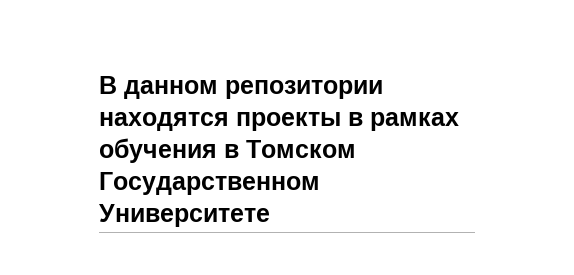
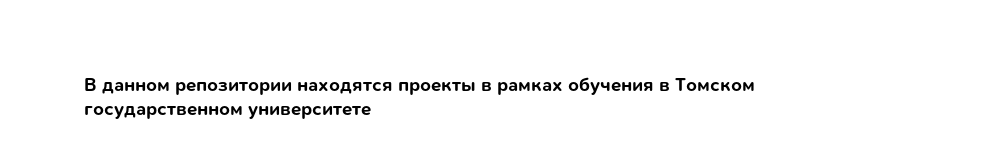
[99,172,320,195] [99,204,270,227] Государственном Университете -> [84,105,371,119] государственном университете

